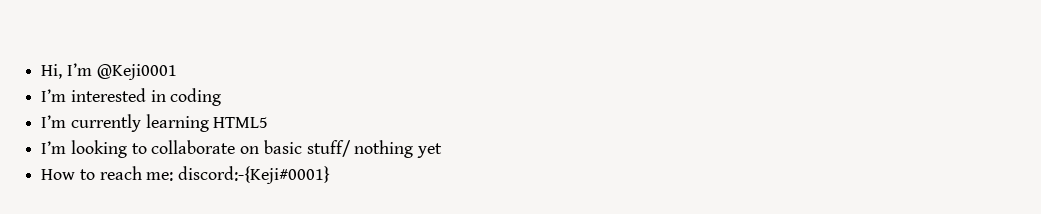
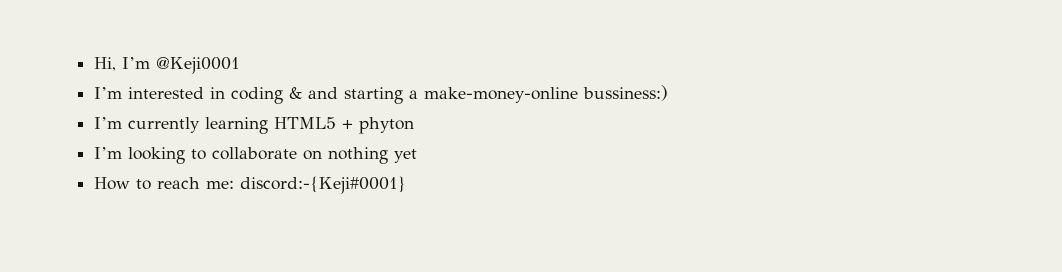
(222, 97) none -> [289,85,669,104] & and starting a make-money-online bussiness:)
(269, 122) none -> [342,117,415,134] + phyton
[263,140,351,157] basic stuff/ -> (323, 155) none

